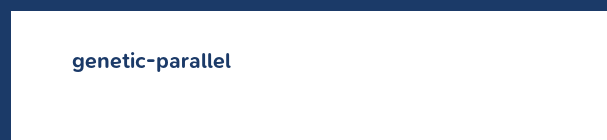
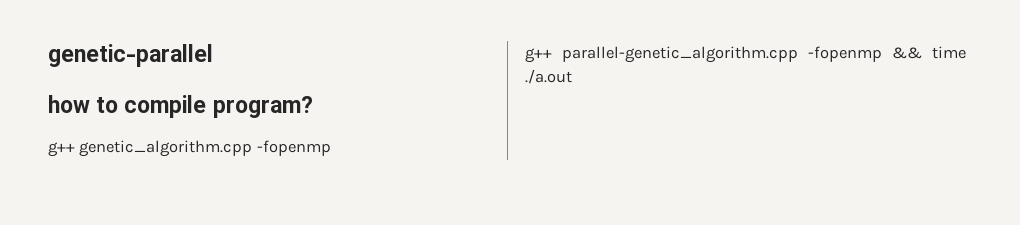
(231, 62) none -> [48,95,313,118] [48,140,331,157] [525,46,966,63] [525,69,572,84] // how to compile program? // g++ genetic_algorithm.cpp -fopenmp // g++ parallel-genetic_algorithm.cpp -fopenmp && time ./a.out

